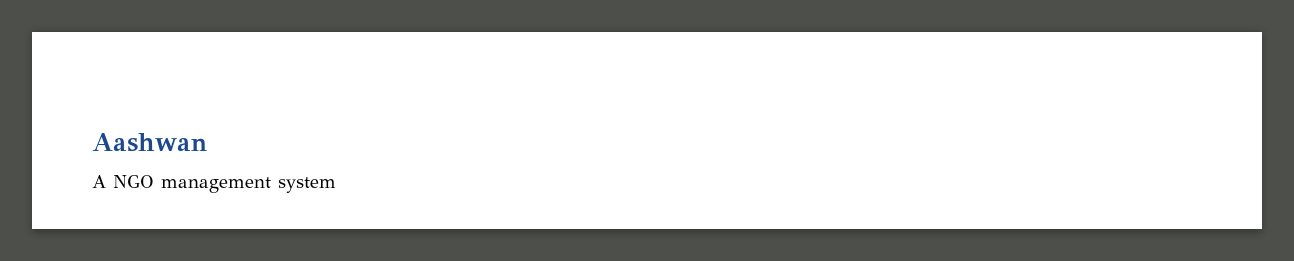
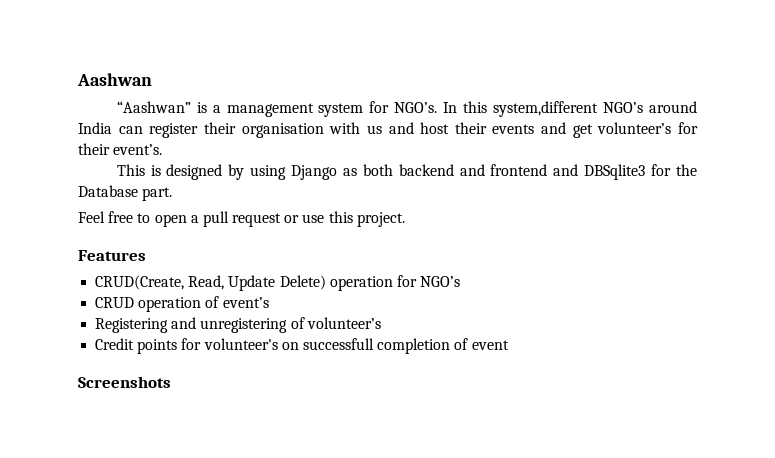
[92,175,336,193] A NGO management system -> [116,101,698,117] [78,122,698,138] [78,143,163,155] [116,164,697,180] [78,185,173,201] [78,211,405,227] [78,250,146,261] [95,275,461,291] [95,296,269,312] [95,317,381,333] [95,338,509,354] [78,376,171,388] “Aashwan” is a management system for NGO’s. In this system,different NGO’s around India can register their organisation with us and host their events and get volunteer’s for their event’s. // This is designed by using Django as both backend and frontend and DBSqlite3 for the Database part. // Feel free to open a pull request or use this project. // Features // CRUD(Create, Read, Update Delete) operation for NGO’s // CRUD operation of event’s // Registering and unregistering of volunteer’s // Credit points for volunteer's on successfull completion of event // Screenshots

